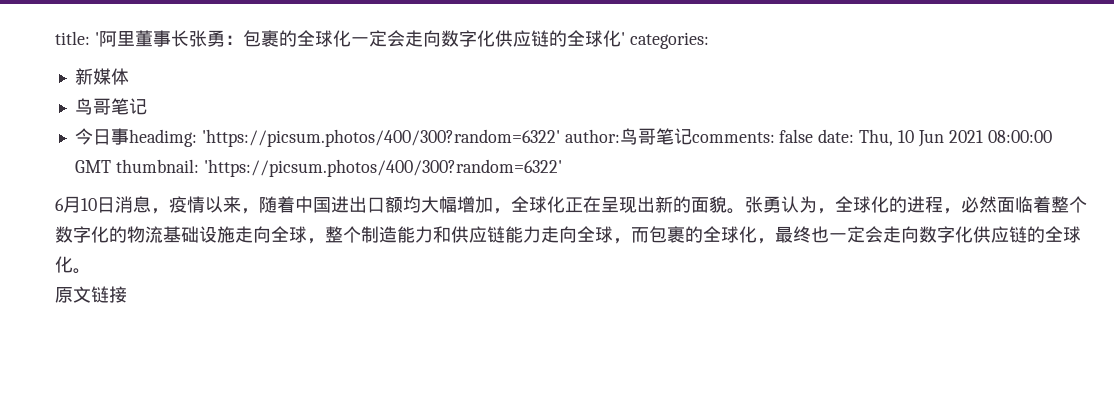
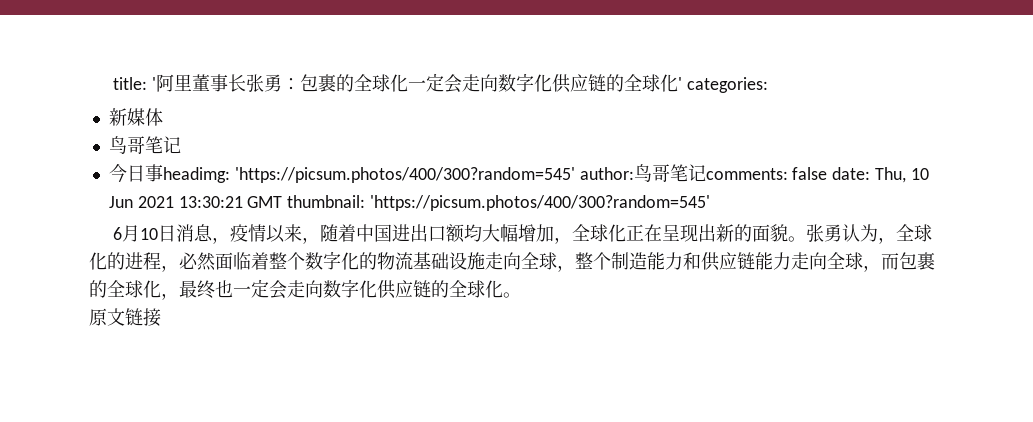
[201,129,560,147] 'https://picsum.photos/400/300?random=6322' -> [234,167,575,183] 'https://picsum.photos/400/300?random=545'
[987,130,1052,143] 08:00:00 -> [178,196,243,208] 13:30:21
[203,159,562,177] 'https://picsum.photos/400/300?random=6322' -> [370,195,711,211] 'https://picsum.photos/400/300?random=545'

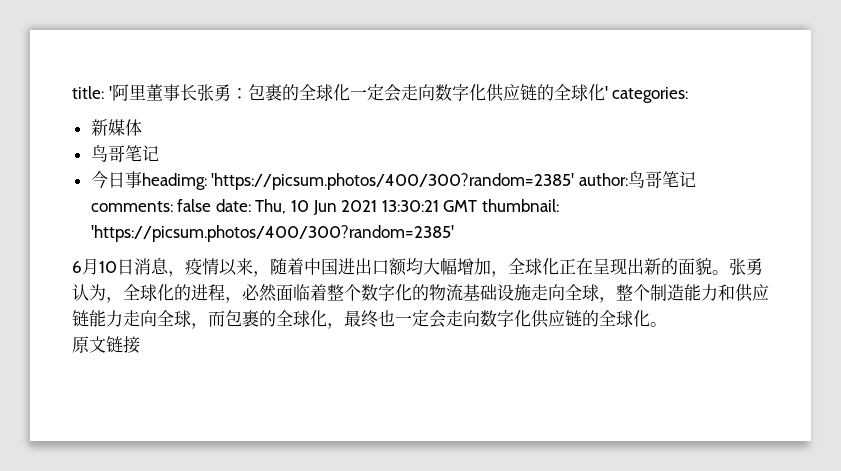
[234,167,575,183] 'https://picsum.photos/400/300?random=545' -> [211,173,575,190] 'https://picsum.photos/400/300?random=2385'
[370,195,711,211] 'https://picsum.photos/400/300?random=545' -> [90,225,454,242] 'https://picsum.photos/400/300?random=2385'

